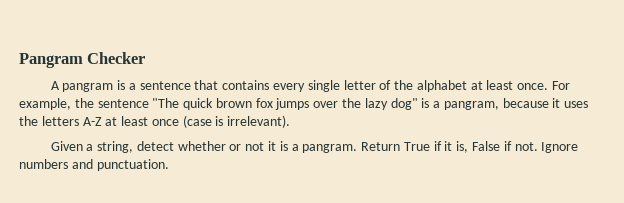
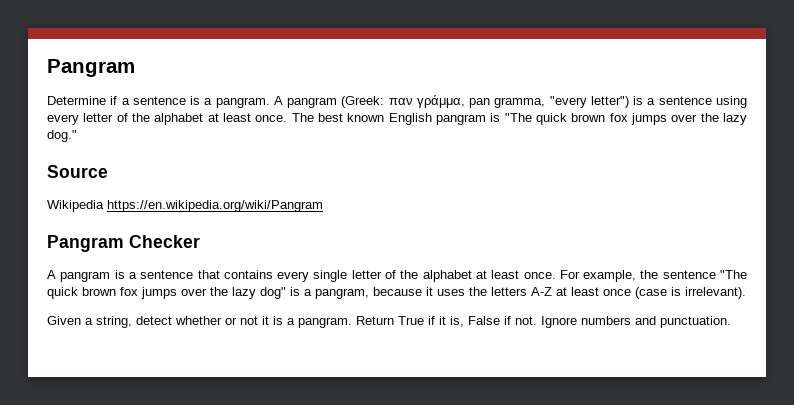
[19,53,83,68] Pangram -> [47,59,135,77] [47,95,748,108] [47,113,748,125] [47,130,77,142] [47,165,108,178] [47,200,323,212] [47,235,124,252] Pangram // Determine if a sentence is a pangram. A pangram (Greek: παν γράμμα, pan gramma, "every letter") is a sentence using every letter of the alphabet at least once. The best known English pangram is "The quick brown fox jumps over the lazy dog." // Source // Wikipedia https://en.wikipedia.org/wiki/Pangram // Pangram

